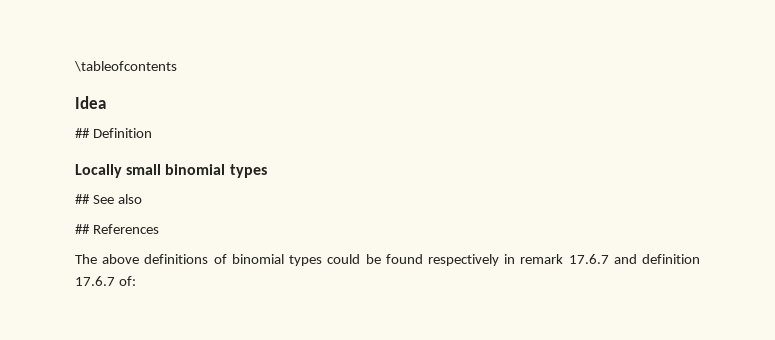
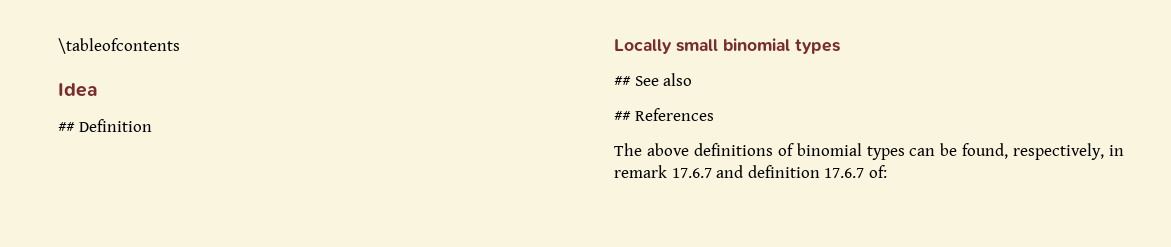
[327,254,499,266] could be found respectively -> [909,143,1105,160] can be found, respectively,

